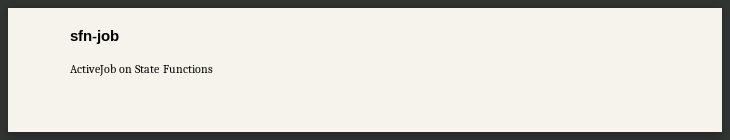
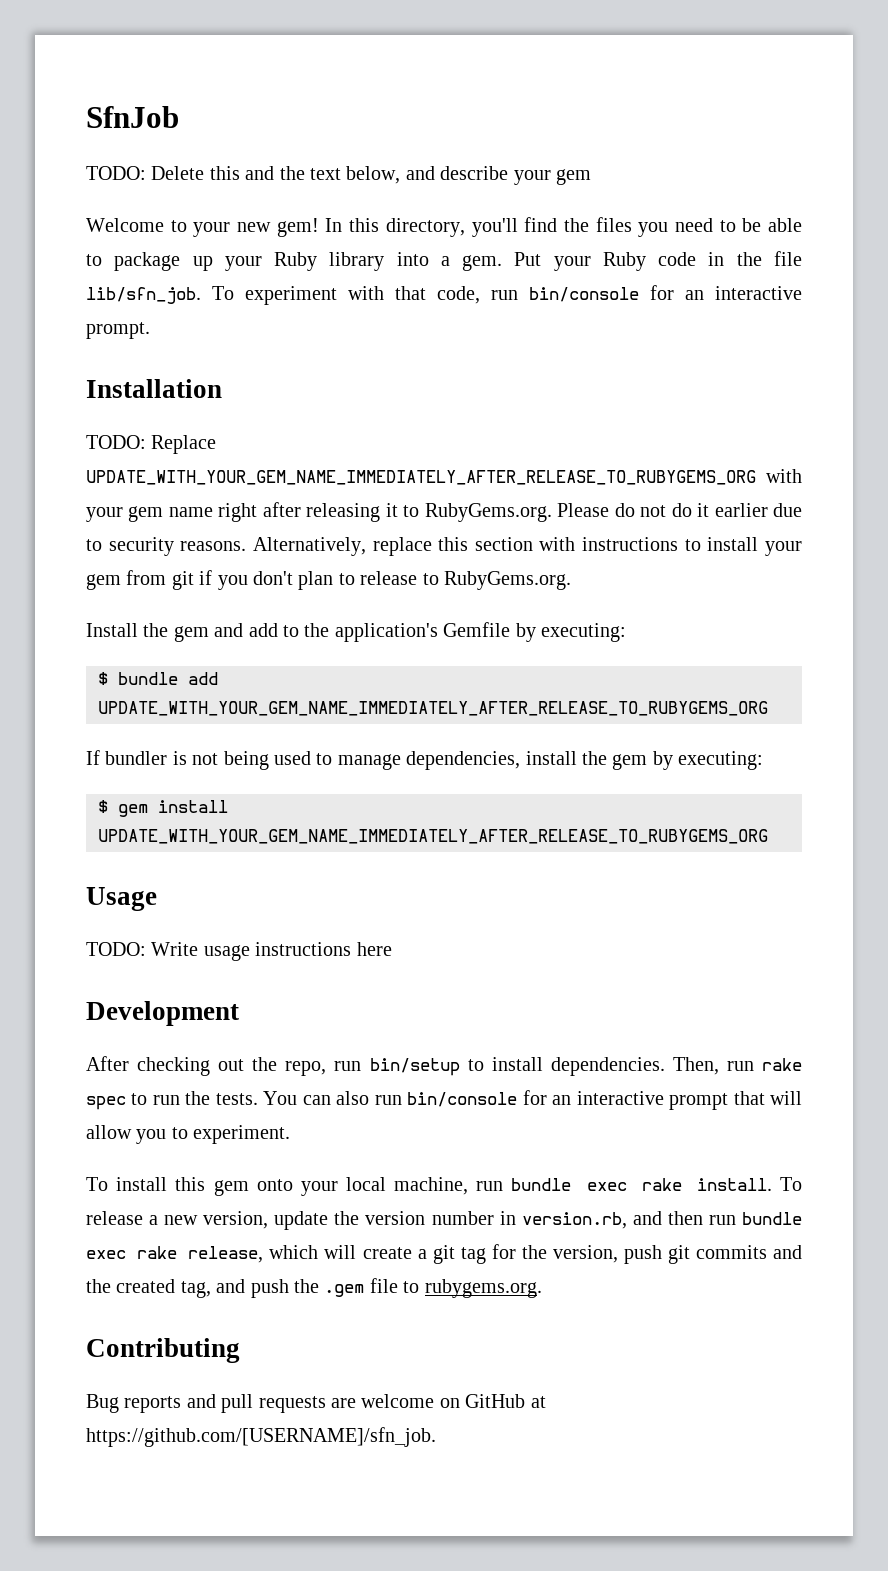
[70,30,119,44] [70,64,213,76] sfn-job // ActiveJob on State Functions -> [86,106,179,128] [86,166,591,185] [86,217,802,237] [86,251,802,271] [86,285,802,305] [86,322,150,339] [86,379,222,398] [86,435,217,454] [86,469,802,485] [86,502,803,522] [86,537,802,556] [86,570,571,590] [86,622,626,642] [98,672,218,685] [98,701,768,716] [86,750,764,770] [98,800,228,817] [98,829,768,844] [86,887,157,911] [86,942,392,961] [86,1001,239,1026] [86,1056,803,1076] [86,1090,802,1110] [86,1125,291,1144] [86,1177,802,1196] [86,1211,803,1230] [86,1244,802,1264] [86,1278,542,1298] [86,1338,240,1363] [86,1394,546,1413] [86,1427,436,1447] SfnJob // TODO: Delete this and the text below, and describe your gem // Welcome to your new gem! In this directory, you'll find the files you need to be able to package up your Ruby library into a gem. Put your Ruby code in the file lib/sfn_job. To experiment with that code, run bin/console for an interactive prompt. // Installation // TODO: Replace UPDATE_WITH_YOUR_GEM_NAME_IMMEDIATELY_AFTER_RELEASE_TO_RUBYGEMS_ORG with your gem name right after releasing it to RubyGems.org. Please do not do it earlier due to security reasons. Alternatively, replace this section with instructions to install your gem from git if you don't plan to release to RubyGems.org. // Install the gem and add to the application's Gemfile by executing: // $ bundle add UPDATE_WITH_YOUR_GEM_NAME_IMMEDIATELY_AFTER_RELEASE_TO_RUBYGEMS_ORG // If bundler is not being used to manage dependencies, install the gem by executing: // $ gem install UPDATE_WITH_YOUR_GEM_NAME_IMMEDIATELY_AFTER_RELEASE_TO_RUBYGEMS_ORG // Usage // TODO: Write usage instructions here // Development // After checking out the repo, run bin/setup to install dependencies. Then, run rake spec to run the tests. You can also run bin/console for an interactive prompt that will allow you to experiment. // To install this gem onto your local machine, run bundle exec rake install. To release a new version, update the version number in version.rb, and then run bundle exec rake release, which will create a git tag for the version, push git commits and the created tag, and push the .gem file to rubygems.org. // Contributing // Bug reports and pull requests are welcome on GitHub at https://github.com/[USERNAME]/sfn_job.

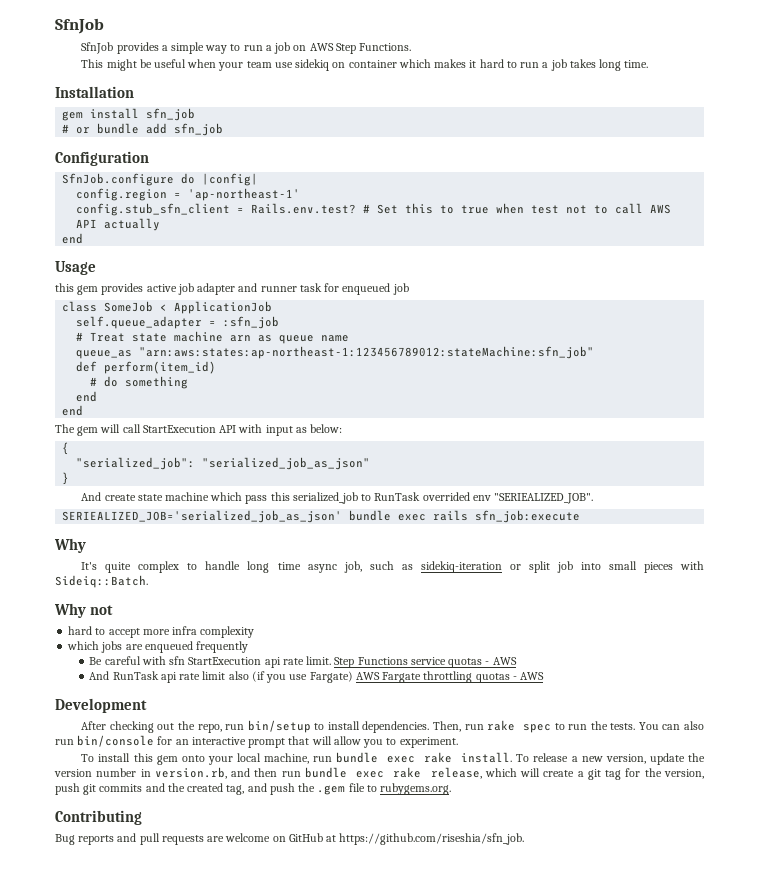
[86,166,591,185] [86,217,802,237] [86,251,802,271] [86,285,802,305] [86,322,150,339] [86,379,222,398] [86,435,217,454] [86,469,802,485] [86,502,803,522] [86,537,802,556] [86,570,571,590] [86,622,626,642] [98,672,218,685] [98,701,768,716] [86,750,764,770] [98,800,228,817] [98,829,768,844] [86,887,157,911] [86,942,392,961] TODO: Delete this and the text below, and describe your gem // Welcome to your new gem! In this directory, you'll find the files you need to be able to package up your Ruby library into a gem. Put your Ruby code in the file lib/sfn_job. To experiment with that code, run bin/console for an interactive prompt. // Installation // TODO: Replace UPDATE_WITH_YOUR_GEM_NAME_IMMEDIATELY_AFTER_RELEASE_TO_RUBYGEMS_ORG with your gem name right after releasing it to RubyGems.org. Please do not do it earlier due to security reasons. Alternatively, replace this section with instructions to install your gem from git if you don't plan to release to RubyGems.org. // Install the gem and add to the application's Gemfile by executing: // $ bundle add UPDATE_WITH_YOUR_GEM_NAME_IMMEDIATELY_AFTER_RELEASE_TO_RUBYGEMS_ORG // If bundler is not being used to manage dependencies, install the gem by executing: // $ gem install UPDATE_WITH_YOUR_GEM_NAME_IMMEDIATELY_AFTER_RELEASE_TO_RUBYGEMS_ORG // Usage // TODO: Write usage instructions here -> [81,42,412,54] [81,59,649,71] [55,86,134,98] [62,108,196,121] [62,123,224,136] [55,151,149,166] [62,173,259,186] [76,188,301,201] [76,203,672,216] [76,218,161,231] [62,233,84,244] [55,261,96,275] [55,283,409,295] [62,301,273,314] [76,316,280,329] [76,331,350,344] [76,346,595,359] [76,361,217,374] [90,376,189,389] [76,391,98,402] [62,405,84,416] [55,424,343,436] [62,442,70,455] [76,457,371,470] [62,472,70,485] [81,492,594,504] [62,510,581,523] [54,538,86,553] [81,561,705,573] [55,575,148,588] [54,603,114,618] [68,626,255,638] [67,641,249,653] [89,656,517,668] [89,671,545,683] SfnJob provides a simple way to run a job on AWS Step Functions. // This might be useful when your team use sidekiq on container which makes it hard to run a job takes long time. // Installation // gem install sfn_job // # or bundle add sfn_job // Configuration // SfnJob.configure do |config| // config.region = 'ap-northeast-1' // config.stub_sfn_client = Rails.env.test? # Set this to true when test not to call AWS API actually // end // Usage // this gem provides active job adapter and runner task for enqueued job // class SomeJob < ApplicationJob // self.queue_adapter = :sfn_job // # Treat state machine arn as queue name // queue_as "arn:aws:states:ap-northeast-1:123456789012:stateMachine:sfn_job" // def perform(item_id) // # do something // end // end // The gem will call StartExecution API with input as below: // { // "serialized_job": "serialized_job_as_json" // } // And create state machine which pass this serialized_job to RunTask overrided env "SERIEALIZED_JOB". // SERIEALIZED_JOB='serialized_job_as_json' bundle exec rails sfn_job:execute // Why // It's quite complex to handle long time async job, such as sidekiq-iteration or split job into small pieces with Sideiq::Batch. // Why not // hard to accept more infra complexity // which jobs are enqueued frequently // Be careful with sfn StartExecution api rate limit. Step Functions service quotas - AWS // And RunTask api rate limit also (if you use Fargate) AWS Fargate throttling quotas - AWS
[86,1427,436,1447] https://github.com/[USERNAME]/sfn_job. -> [339,833,525,845] https://github.com/riseshia/sfn_job.

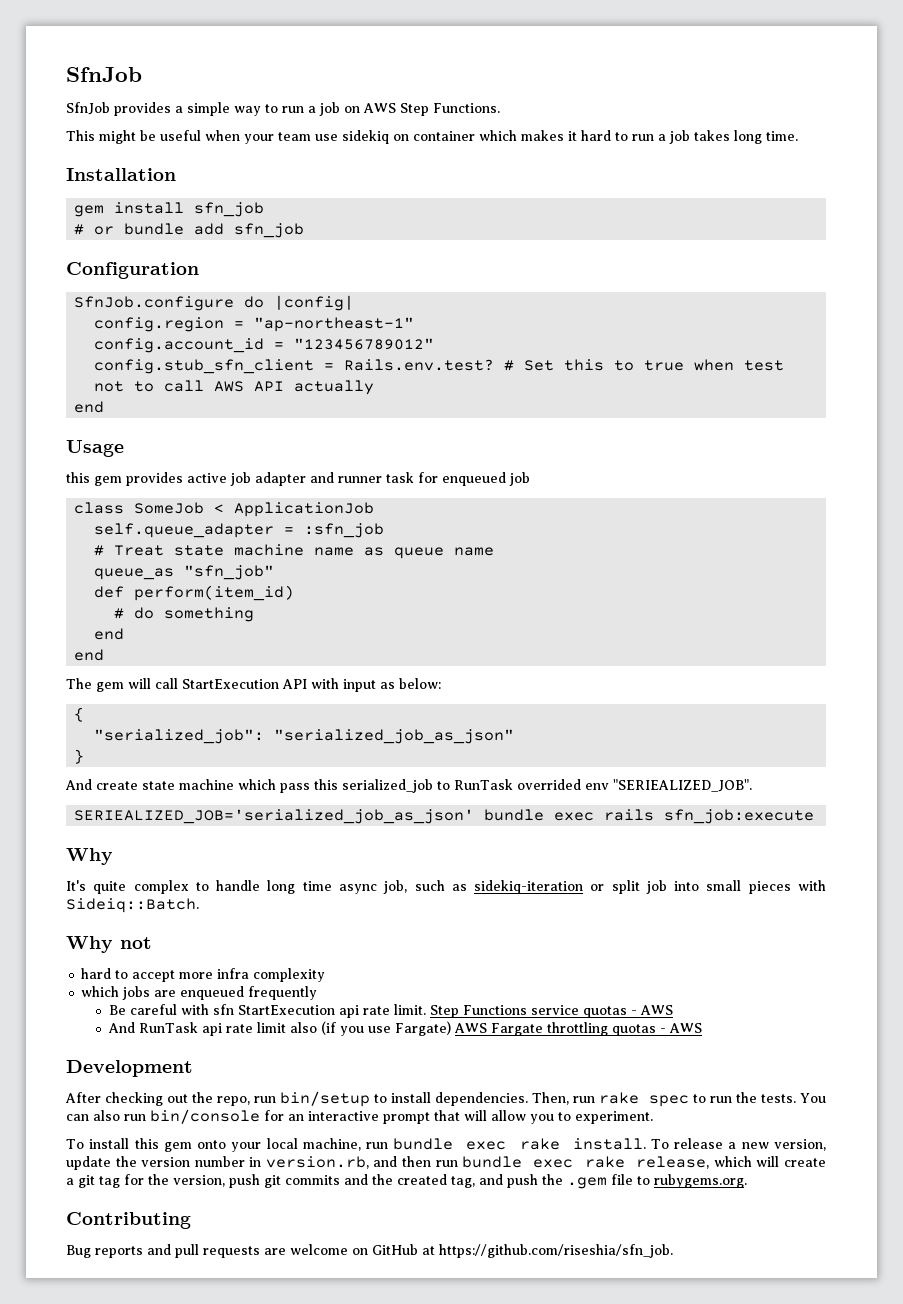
[188,188,301,201] 'ap-northeast-1' -> [254,317,415,332] [94,338,435,353] "ap-northeast-1" // config.account_id = "123456789012"
[230,335,252,342] arn -> [314,547,355,556] name
[139,346,595,359] "arn:aws:states:ap-northeast-1:123456789012:stateMachine:sfn_job" -> [184,565,275,580] "sfn_job"

